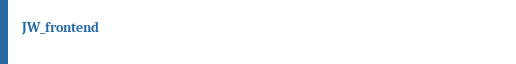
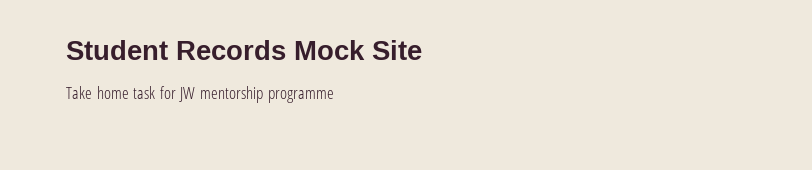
[21,21,99,35] JW_frontend -> [66,40,422,60] [66,86,334,103] Student Records Mock Site // Take home task for JW mentorship programme

